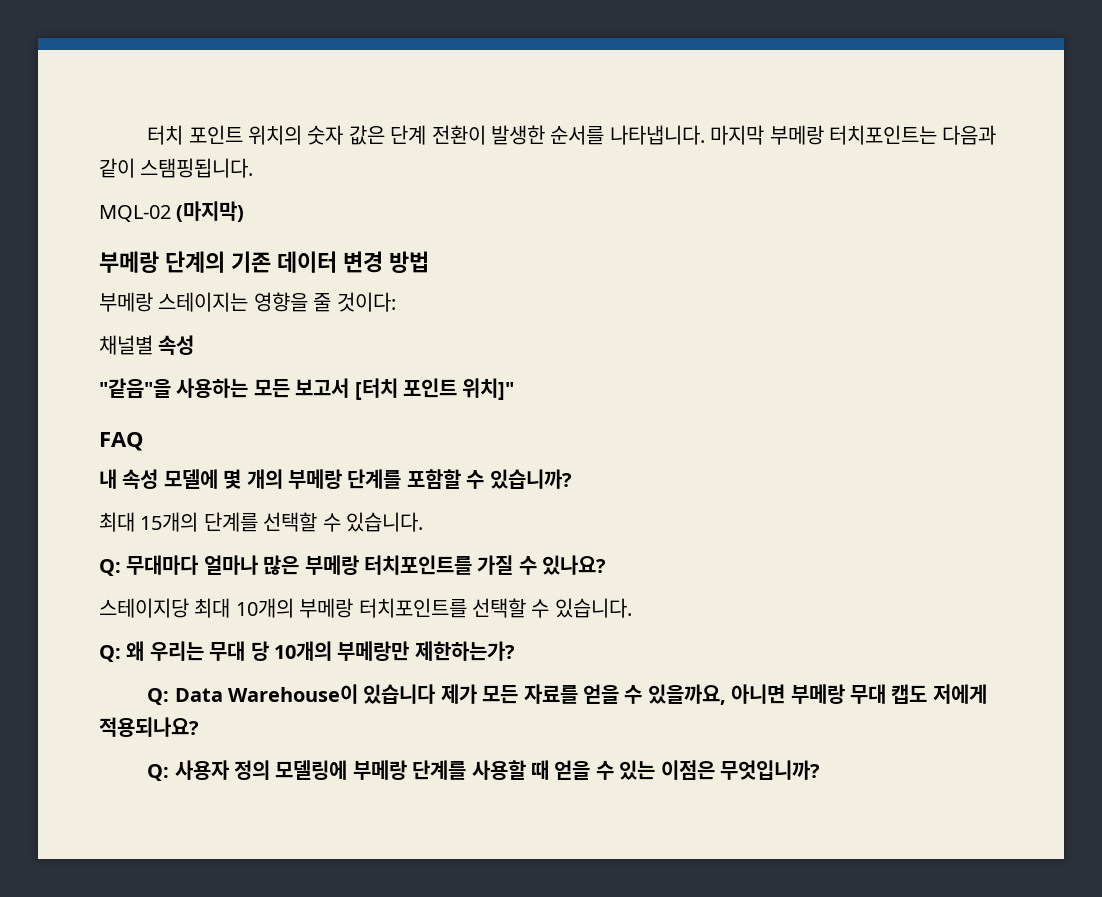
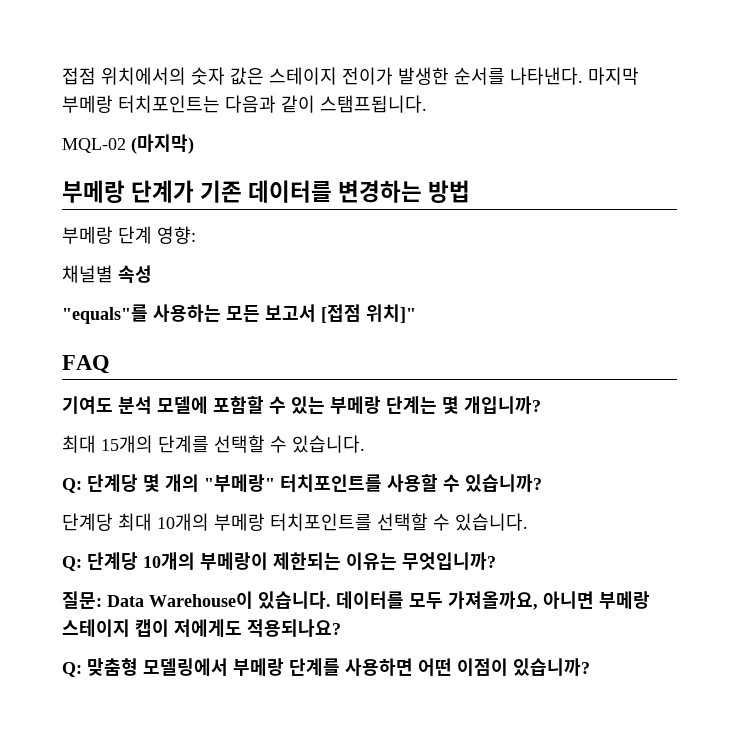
[147,125,486,145] 터치 포인트 위치의 숫자 값은 단계 전환이 -> [62,67,393,85] 접점 위치에서의 숫자 값은 스테이지 전이가
[609,125,705,145] 나타냅니다. -> [510,67,583,85] 나타낸다.
[140,158,254,178] 스탬핑됩니다. -> [320,95,427,113] 스탬프됩니다.
[165,251,429,273] [99,292,396,312] 단계의 기존 데이터 변경 방법 // 부메랑 스테이지는 영향을 줄 것이다: -> [131,180,471,203] [62,226,196,244] 단계가 기존 데이터를 변경하는 방법 // 부메랑 단계 영향:
[99,378,171,398] "같음"을 -> [62,304,148,324] "equals"를
[354,378,457,400] [터치 포인트 -> [321,304,361,323] [접점
[99,469,572,489] 내 속성 모델에 몇 개의 부메랑 단계를 포함할 수 있습니까? -> [62,396,541,414] 기여도 분석 모델에 포함할 수 있는 부메랑 단계는 몇 개입니까?
[126,555,607,575] [99,598,189,618] 무대마다 얼마나 많은 부메랑 터치포인트를 가질 수 있나요? // 스테이지당 -> [87,474,542,492] [62,513,113,531] 단계당 몇 개의 "부메랑" 터치포인트를 사용할 수 있습니까? // 단계당
[126,641,515,661] [147,684,987,705] [99,717,199,737] [147,760,821,781] 왜 우리는 무대 당 10개의 부메랑만 제한하는가? // Q: Data Warehouse이 있습니다 제가 모든 자료를 얻을 수 있을까요, 아니면 부메랑 무대 캡도 저에게 적용되나요? // Q: 사용자 정의 모델링에 부메랑 단계를 사용할 때 얻을 수 있는 이점은 무엇입니까? -> [87,552,496,570] [62,591,650,610] [62,619,341,637] [62,658,590,677] 단계당 10개의 부메랑이 제한되는 이유는 무엇입니까? // 질문: Data Warehouse이 있습니다. 데이터를 모두 가져올까요, 아니면 부메랑 스테이지 캡이 저에게도 적용되나요? // Q: 맞춤형 모델링에서 부메랑 단계를 사용하면 어떤 이점이 있습니까?

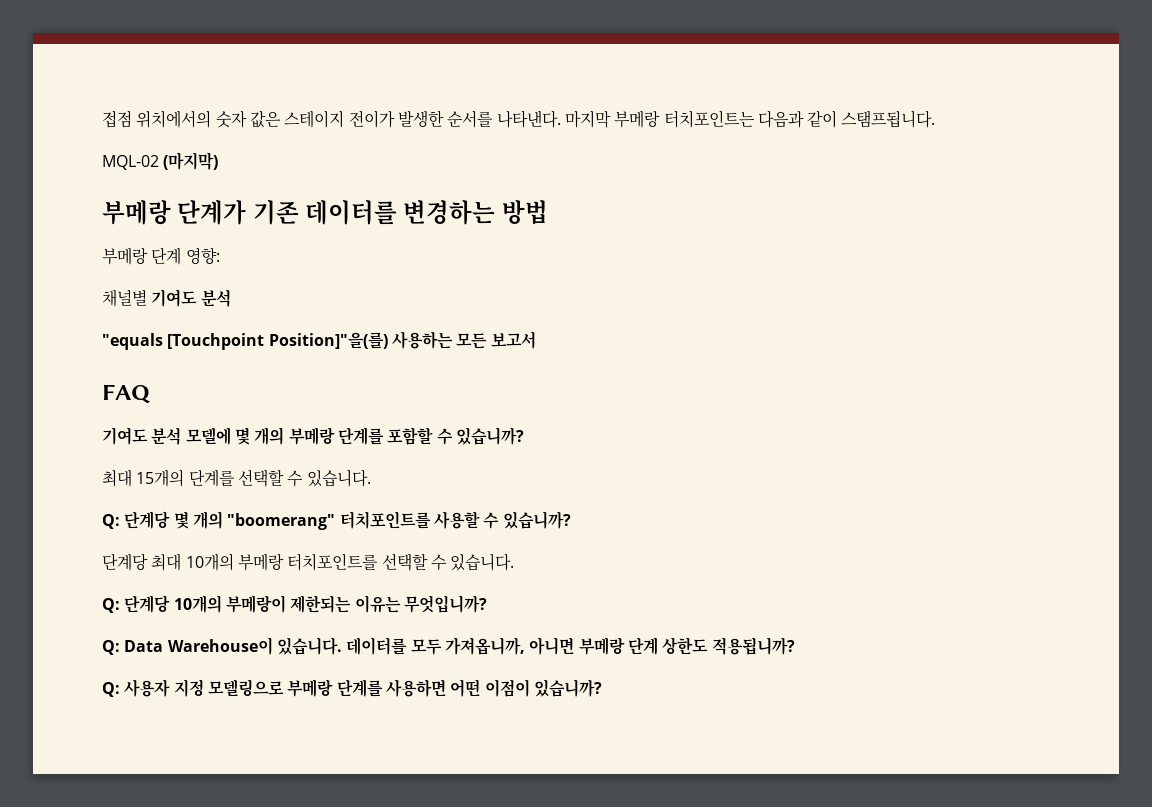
[118,265,152,283] [62,304,148,324] 속성 // "equals"를 -> [151,289,231,307] [102,332,388,350] 기여도 분석 // "equals [Touchpoint Position]"을(를)
[321,304,416,323] [접점 위치]" -> (536, 340) none
[213,396,541,414] 포함할 수 있는 부메랑 단계는 몇 개입니까? -> [234,427,524,445] 몇 개의 부메랑 단계를 포함할 수 있습니까?
[204,474,275,492] "부메랑" -> [227,513,336,530] "boomerang"
[62,591,102,609] 질문: -> [102,640,120,655] Q:
[448,591,538,610] 가져올까요, -> [444,637,525,655] 가져옵니까,
[62,619,341,637] [62,658,228,677] 스테이지 캡이 저에게도 적용되나요? // Q: 맞춤형 모델링에서 -> [627,637,795,655] [102,679,284,697] 단계 상한도 적용됩니까? // Q: 사용자 지정 모델링으로

